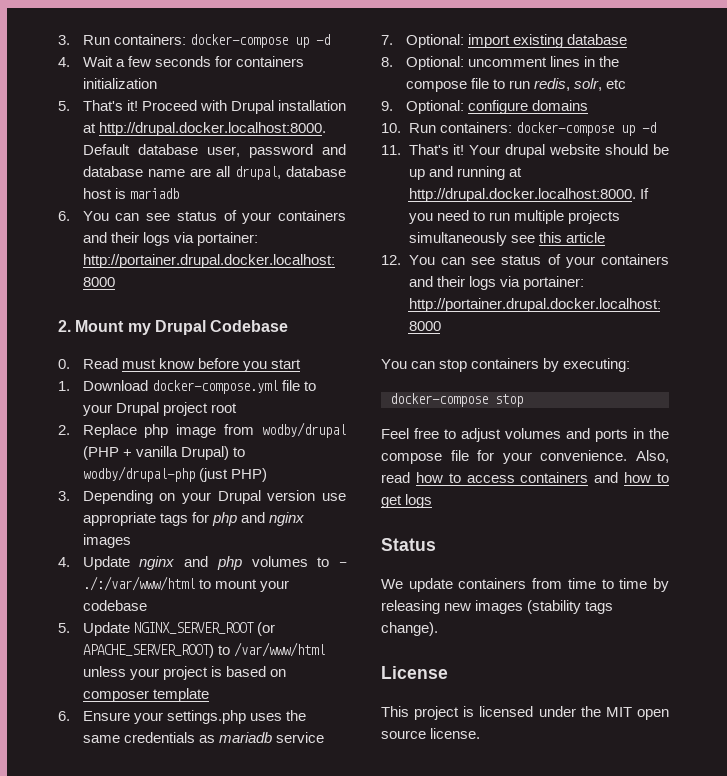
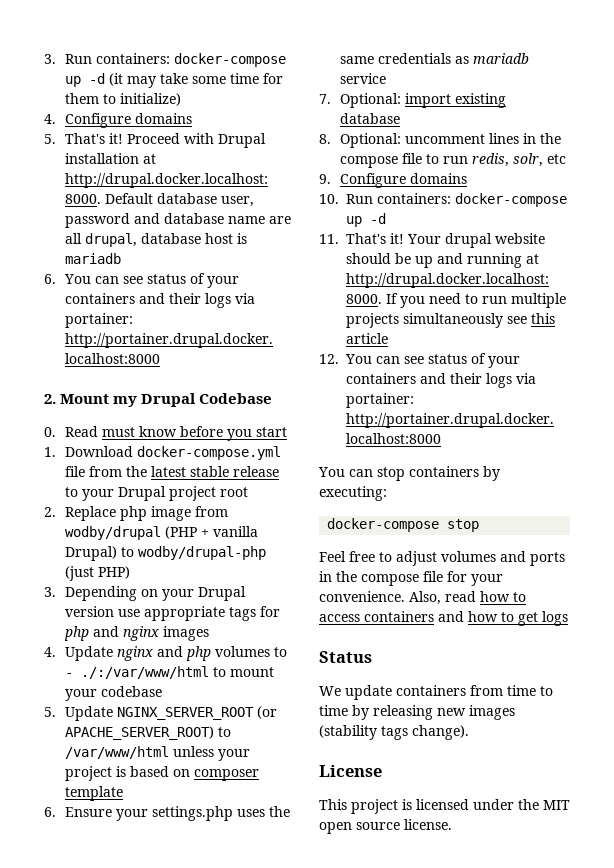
[58,56,304,67] [82,78,157,89] // 4. Wait a few seconds for containers initialization -> [109,73,284,88] [65,93,182,106] [44,113,193,128] (it may take some time for them to initialize) // 4. Configure domains
(300, 385) none -> [89,466,280,477] from the latest stable release
[405,100,528,114] Optional: configure -> [340,173,407,188] Configure

